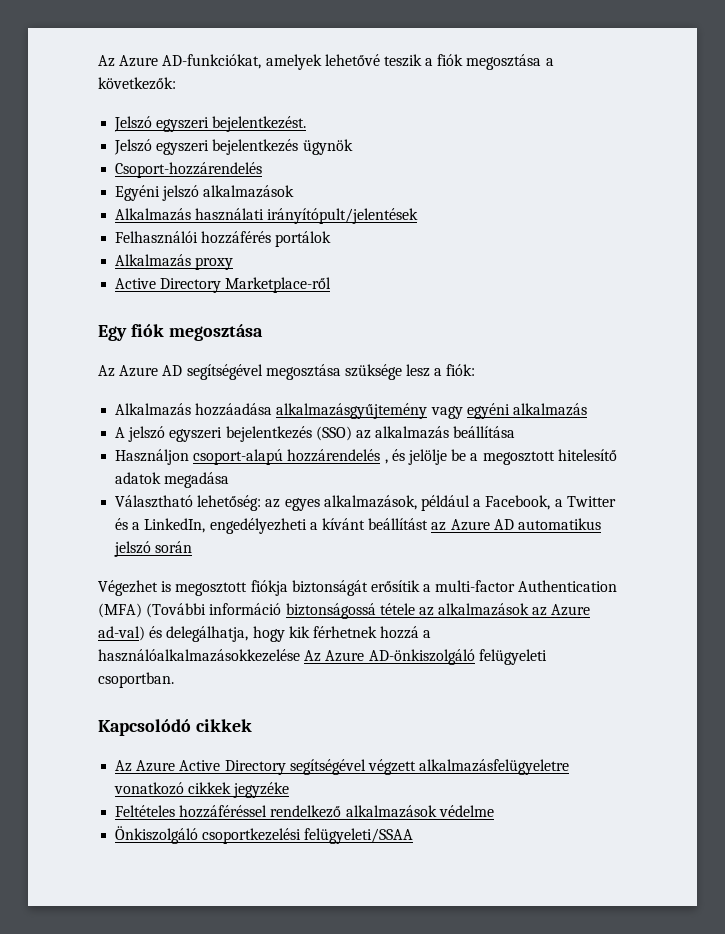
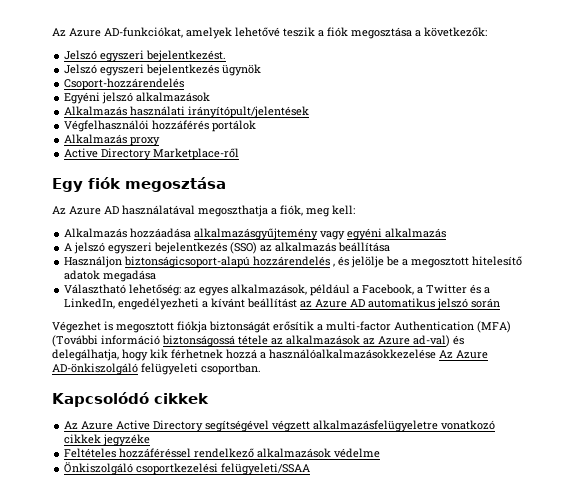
[115,231,199,244] Felhasználói -> [64,120,150,132] Végfelhasználói
[186,364,476,380] segítségével megosztása szüksége lesz a fiók: -> [122,205,355,217] használatával megoszthatja a fiók, meg kell:
[193,449,284,465] csoport-alapú -> [124,256,251,268] biztonságicsoport-alapú

